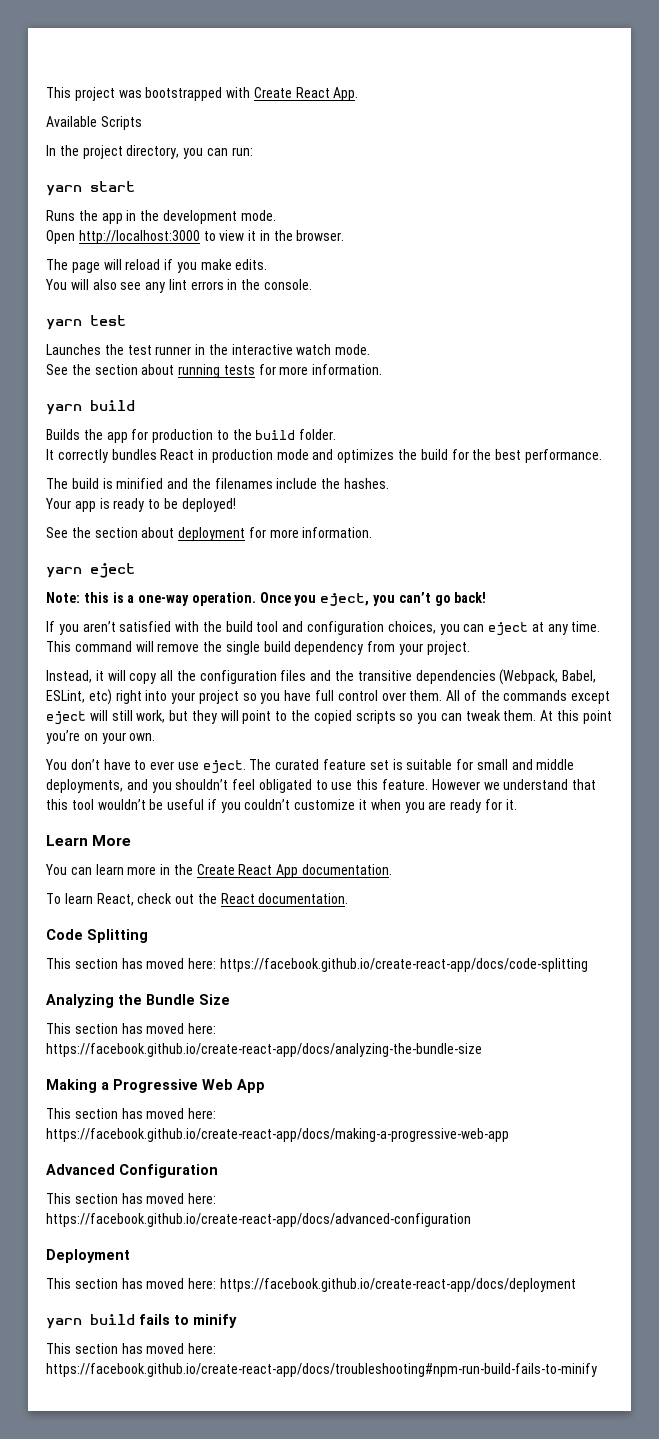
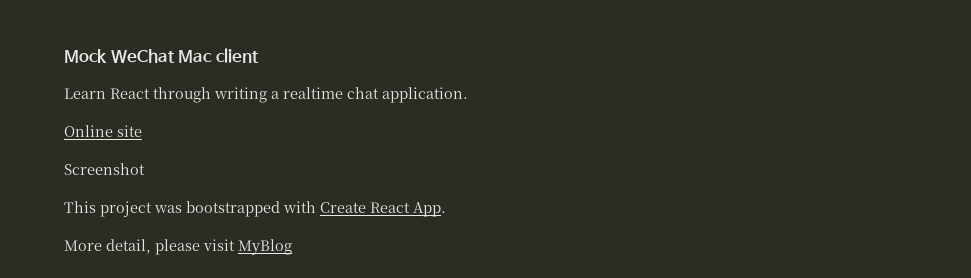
(46, 92) none -> [64,48,259,63] [64,87,468,103] [64,125,142,137] [64,163,145,175] Mock WeChat Mac client // Learn React through writing a realtime chat application. // Online site // Screenshot //
[46,116,142,130] [46,145,253,159] [46,181,135,196] [46,210,276,224] [46,230,345,244] [46,259,268,273] [45,279,313,293] [46,315,126,330] [46,344,371,355] [46,364,383,378] [46,400,135,415] [46,429,337,443] [46,449,602,463] [46,478,390,489] [45,498,236,512] [46,527,373,541] [46,563,135,578] [46,592,487,606] [46,621,601,636] [46,641,470,655] [46,669,597,685] [46,689,611,705] [46,710,612,725] [46,730,156,744] [45,759,575,774] [46,779,597,793] [46,799,517,813] [46,835,132,846] [45,864,393,878] [46,893,349,906] [46,929,148,943] [46,958,588,972] [46,994,230,1008] [46,1023,217,1034] [46,1043,482,1057] [46,1079,265,1093] [46,1108,217,1119] [46,1128,509,1142] [46,1164,218,1178] [46,1193,217,1204] [46,1213,471,1227] [46,1249,130,1263] [46,1278,576,1292] [46,1314,237,1329] [46,1343,217,1354] [46,1363,597,1377] Available Scripts // In the project directory, you can run: // yarn start // Runs the app in the development mode. // Open http://localhost:3000 to view it in the browser. // The page will reload if you make edits. // You will also see any lint errors in the console. // yarn test // Launches the test runner in the interactive watch mode. // See the section about running tests for more information. // yarn build // Builds the app for production to the build folder. // It correctly bundles React in production mode and optimizes the build for the best performance. // The build is minified and the filenames include the hashes. // Your app is ready to be deployed! // See the section about deployment for more information. // yarn eject // Note: this is a one-way operation. Once you eject, you can’t go back! // If you aren’t satisfied with the build tool and configuration choices, you can eject at any time. This command will remove the single build dependency from your project. // Instead, it will copy all the configuration files and the transitive dependencies (Webpack, Babel, ESLint, etc) right into your project so you have full control over them. All of the commands except eject will still work, but they will point to the copied scripts so you can tweak them. At this point you’re on your own. // You don’t have to ever use eject. The curated feature set is suitable for small and middle deployments, and you shouldn’t feel obligated to use this feature. However we understand that this tool wouldn’t be useful if you couldn’t customize it when you are ready for it. // Learn More // You can learn more in the Create React App documentation. // To learn React, check out the React documentation. // Code Splitting // This section has moved here: https://facebook.github.io/create-react-app/docs/code-splitting // Analyzing the Bundle Size // This section has moved here: https://facebook.github.io/create-react-app/docs/analyzing-the-bundle-size // Making a Progressive Web App // This section has moved here: https://facebook.github.io/create-react-app/docs/making-a-progressive-web-app // Advanced Configuration // This section has moved here: https://facebook.github.io/create-react-app/docs/advanced-configuration // Deployment // This section has moved here: https://facebook.github.io/create-react-app/docs/deployment // yarn build fails to minify // This section has moved here: https://facebook.github.io/create-react-app/docs/troubleshooting#npm-run-build-fails-to-minify -> [64,239,292,255] More detail, please visit MyBlog

